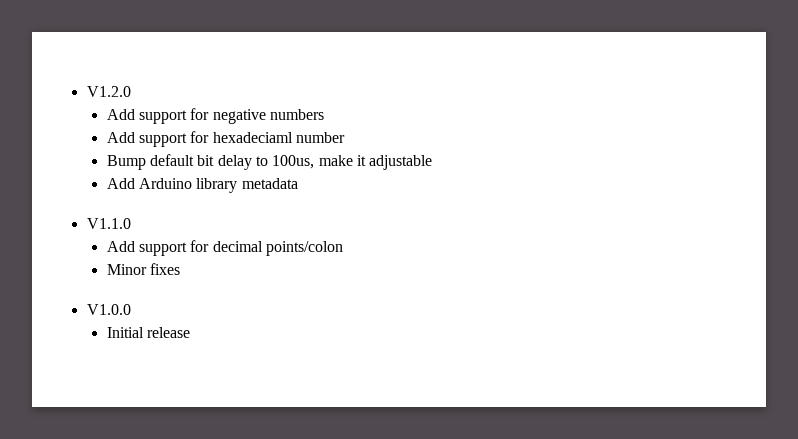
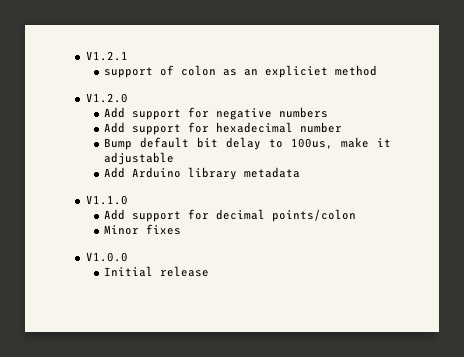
(86, 91) none -> [85,51,128,61] [104,65,378,78] V1.2.1 // support of colon as an expliciet method //
[212,132,293,143] hexadeciaml -> [216,122,294,133] hexadecimal

